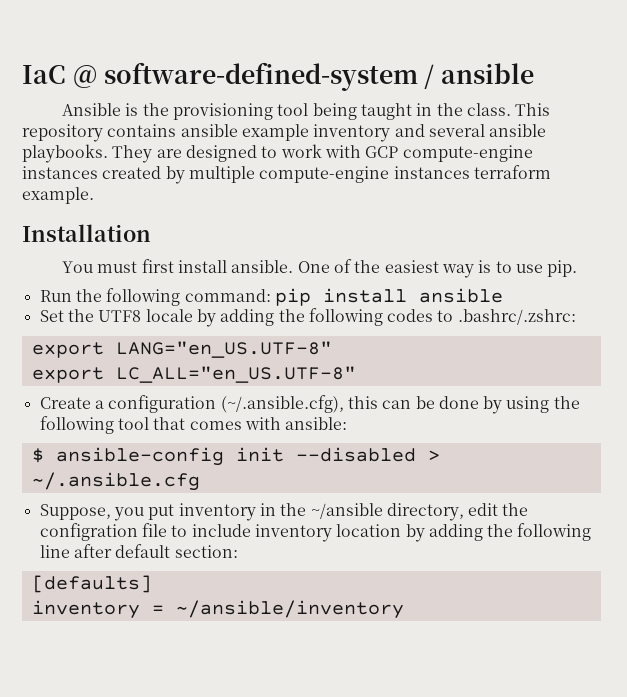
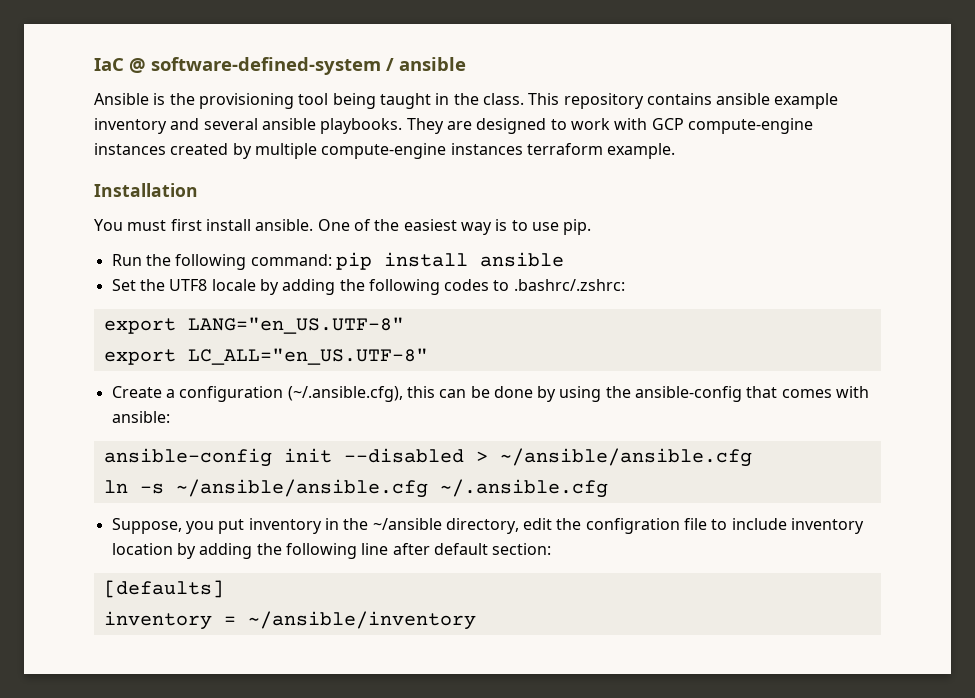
[39,416,149,434] following tool -> [635,386,743,402] ansible-config
[31,448,44,463] $ -> (170, 417) none
(440, 455) none -> [499,448,752,467] [103,479,428,498] ~/ansible/ansible.cfg // ln -s ~/ansible/ansible.cfg

